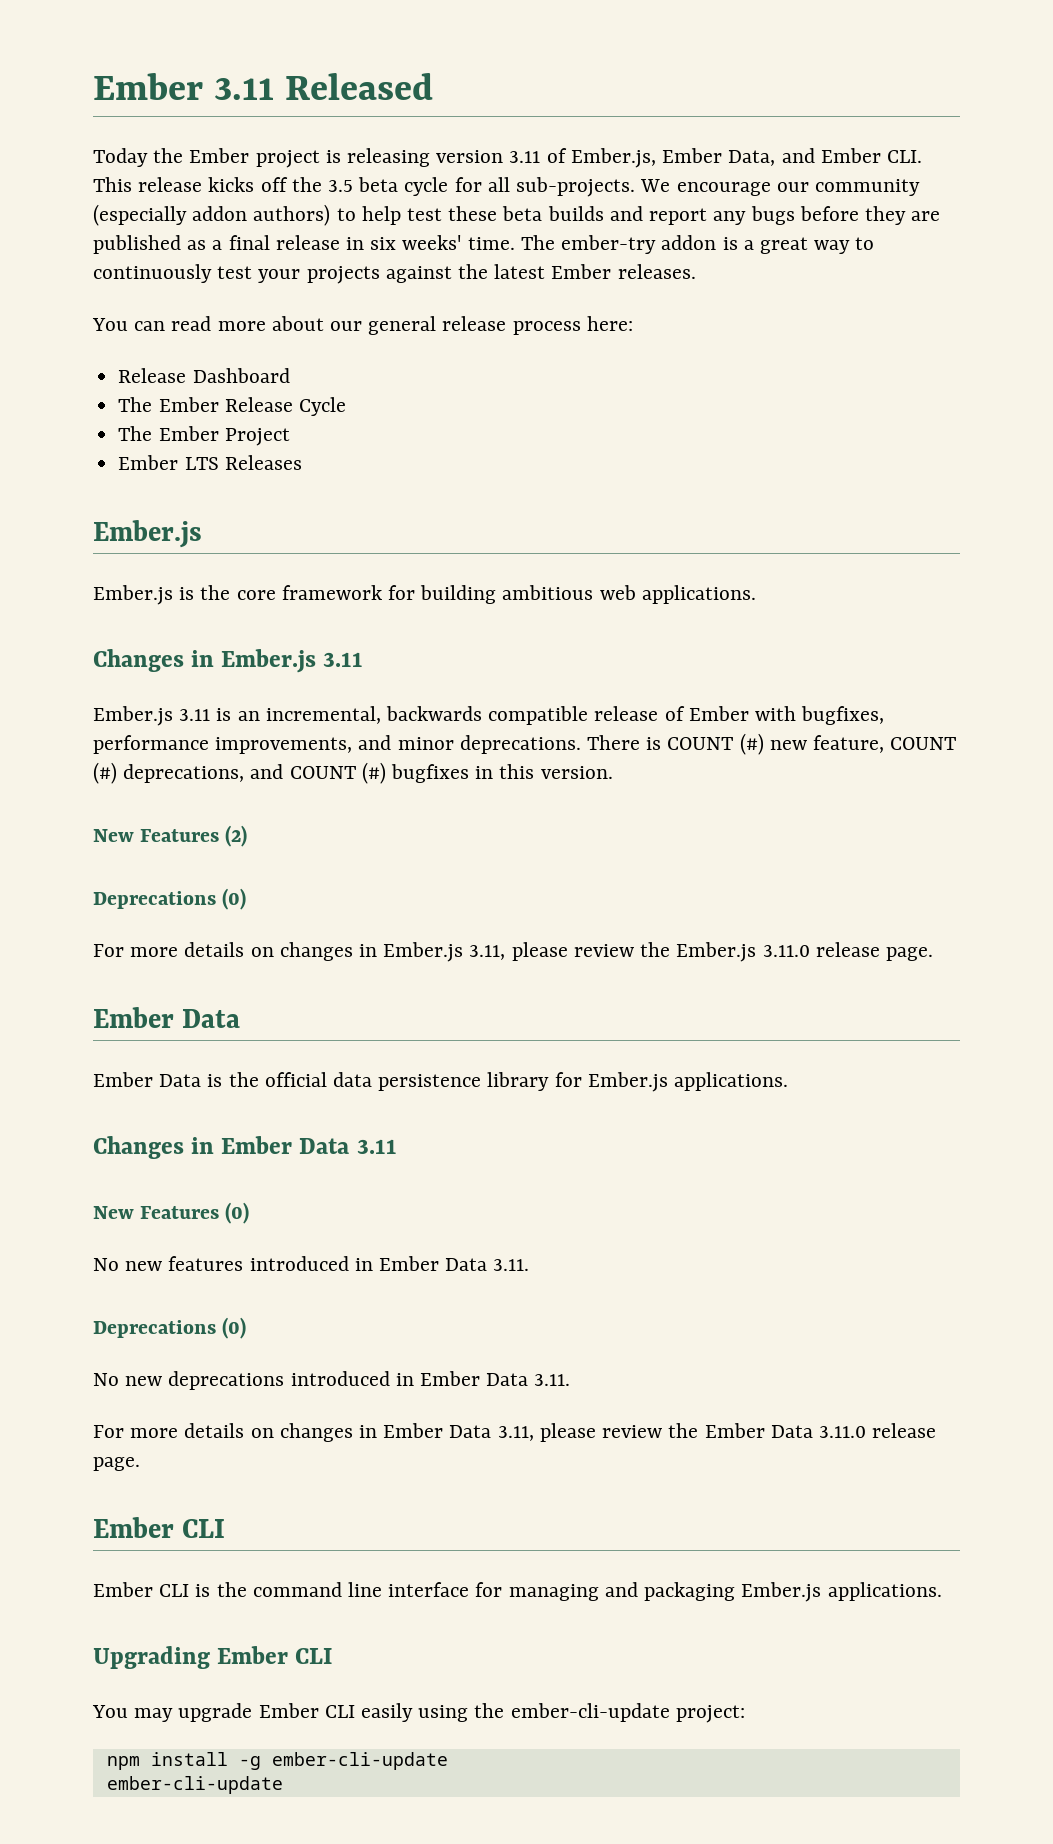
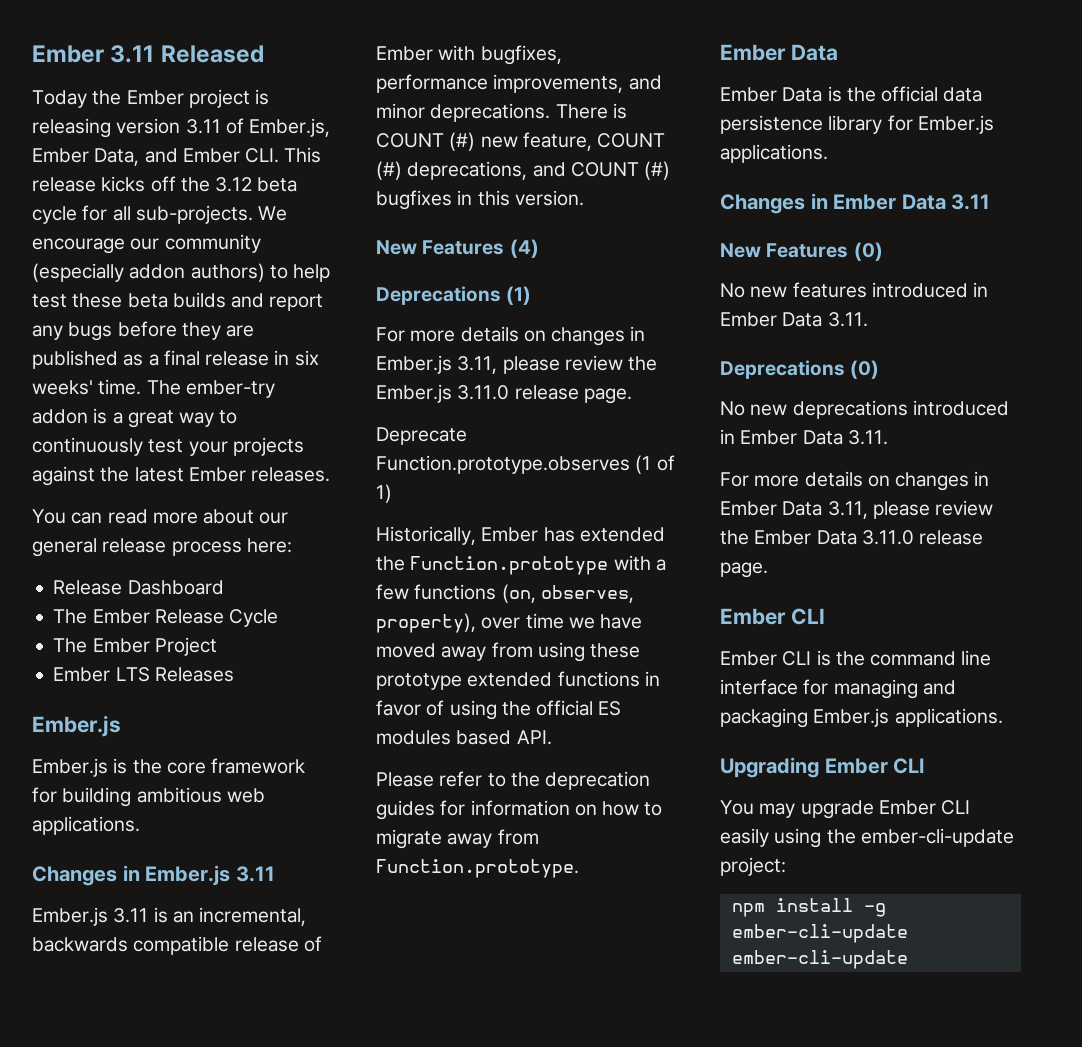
[328,180,354,192] 3.5 -> [215,177,253,192] 3.12
[225,825,248,847] [93,888,247,910] (2) // Deprecations (0) -> [509,239,539,258] [376,286,532,305] (4) // Deprecations (1)
(933, 954) none -> [376,427,467,445] [376,455,675,474] [376,484,392,503] [376,526,665,545] [376,555,666,575] [376,584,634,603] [376,613,643,633] [376,642,641,662] [376,671,660,690] [376,700,622,720] [376,730,552,745] [376,771,651,790] [376,800,663,820] [376,829,539,849] [376,859,579,878] // Deprecate Function.prototype.observes (1 of 1) // Historically, Ember has extended the Function.prototype with a few functions (on, observes, property), over time we have moved away from using these prototype extended functions in favor of using the official ES modules based API. // Please refer to the deprecation guides for information on how to migrate away from Function.prototype.

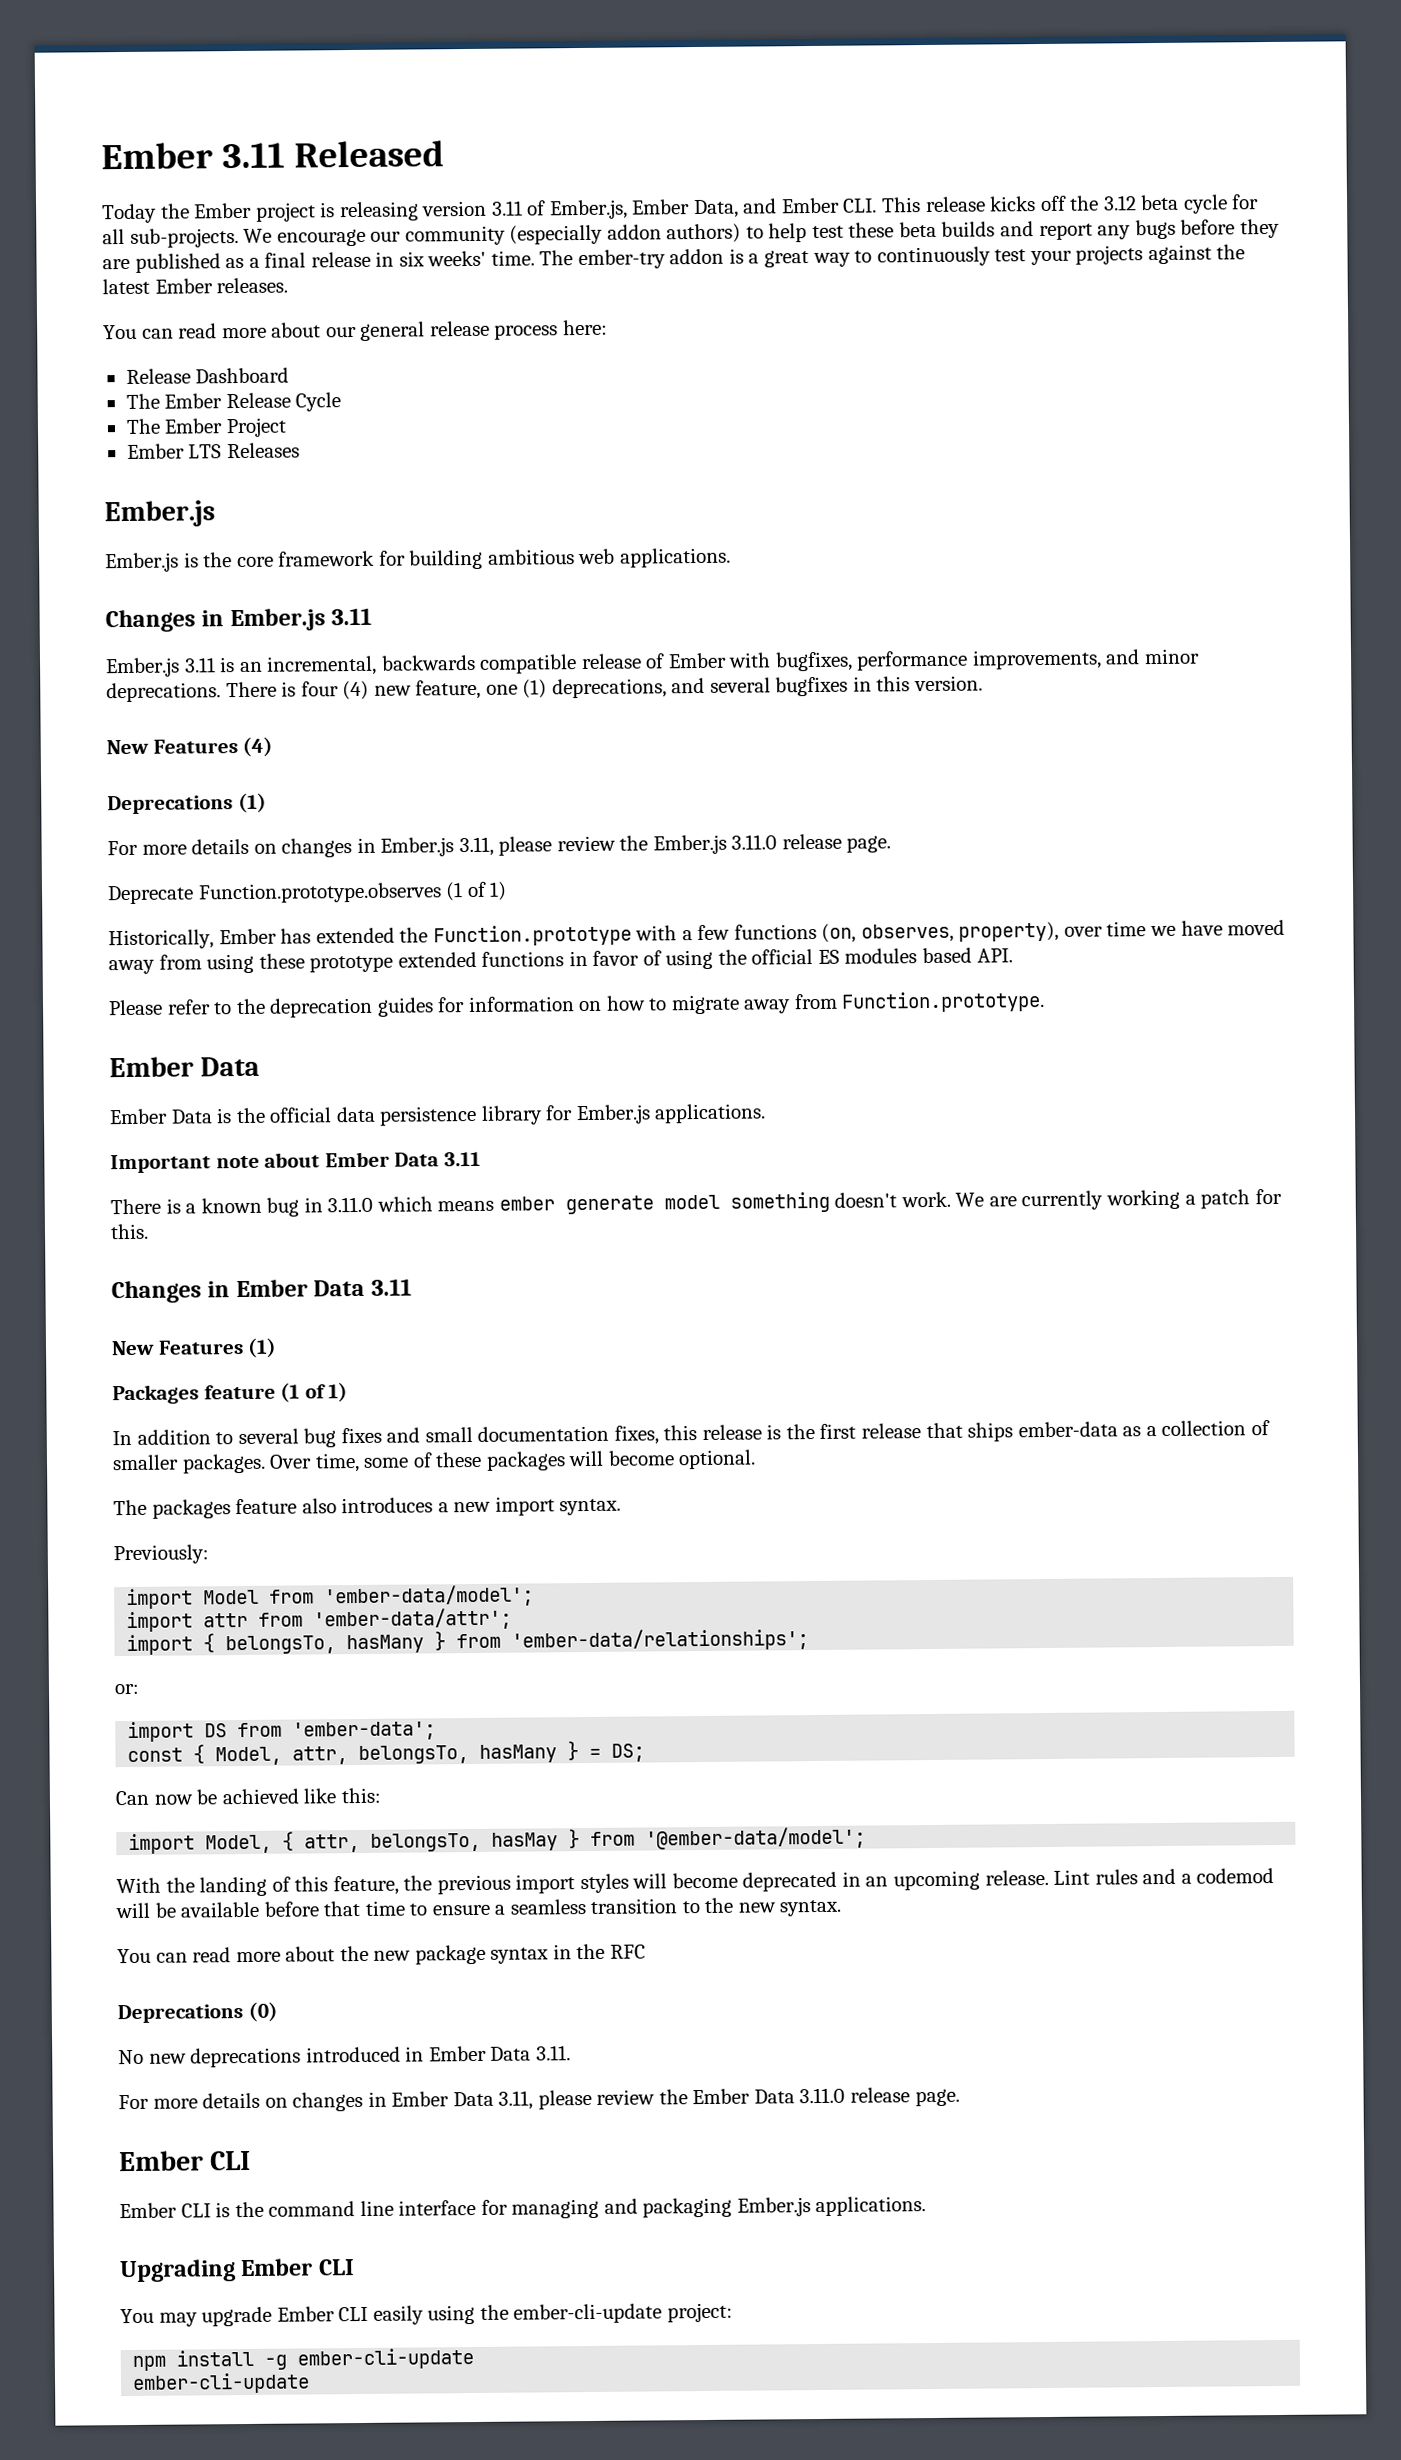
[376,132,666,151] [376,161,671,180] COUNT (#) new feature, COUNT (#) deprecations, and COUNT (#) -> [300,677,771,701] four (4) new feature, one (1) deprecations, and several
(828, 153) none -> [110,1151,481,1174] [110,1188,1282,1217] [110,1223,149,1240] // Important note about Ember Data 3.11 // There is a known bug in 3.11.0 which means ember generate model something doesn't work. We are currently working a patch for this.
[853,242,883,261] [720,282,989,298] [720,312,868,327] (0) // No new features introduced in Ember Data 3.11. -> [247,1337,278,1358] [112,1382,349,1405] [112,1420,1270,1448] [112,1449,757,1474] [113,1496,622,1519] [113,1544,209,1565] [126,1584,535,1610] [126,1607,513,1633] [126,1628,810,1656] [114,1683,140,1695] [127,1721,437,1743] [127,1741,646,1766] [115,1787,381,1806] [128,1826,867,1855] [116,1868,1275,1897] [115,1897,842,1919] [117,1943,646,1965] (1) // Packages feature (1 of 1) // In addition to several bug fixes and small documentation fixes, this release is the first release that ships ember-data as a collection of smaller packages. Over time, some of these packages will become optional. // The packages feature also introduces a new import syntax. // Previously: // import Model from 'ember-data/model'; // import attr from 'ember-data/attr'; // import { belongsTo, hasMany } from 'ember-data/relationships'; // or: // import DS from 'ember-data'; // const { Model, attr, belongsTo, hasMany } = DS; // Can now be achieved like this: // import Model, { attr, belongsTo, hasMay } from '@ember-data/model'; // With the landing of this feature, the previous import styles will become deprecated in an upcoming release. Lint rules and a codemod will be available before that time to ensure a seamless transition to the new syntax. // You can read more about the new package syntax in the RFC

